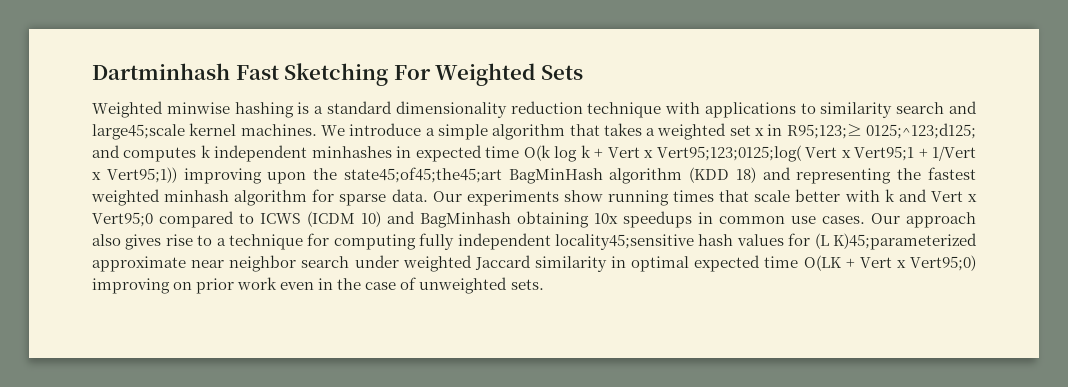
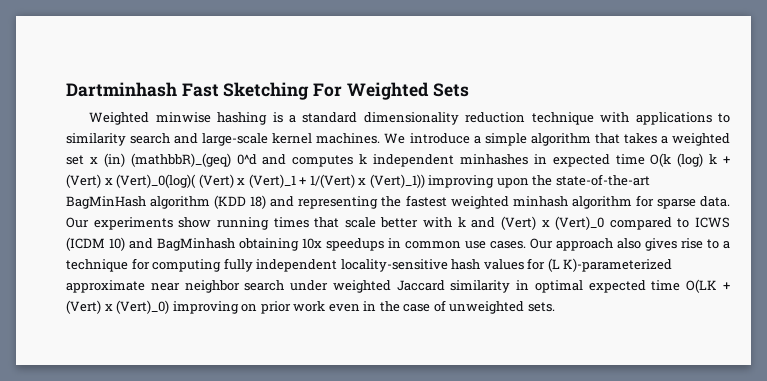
[92,124,185,140] large45;scale -> [202,133,269,146] large-scale
[767,123,976,139] in R95;123;≥ 0125;^123;d125; -> [103,153,257,167] (in) (mathbbR)_(geq) 0^d
[554,146,578,162] log -> [677,153,704,167] (log)
[607,145,977,162] [92,167,177,183] Vert x Vert95;123;0125;log( Vert x Vert95;1 + 1/Vert x Vert95;1)) -> [66,174,425,188] (Vert) x (Vert)_0(log)( (Vert) x (Vert)_1 + 1/(Vert) x (Vert)_1))
[343,167,502,183] state45;of45;the45;art -> [555,174,650,186] state-of-the-art
[930,191,977,202] [92,212,153,227] Vert x Vert95;0 -> [500,216,605,230] (Vert) x (Vert)_0
[555,234,694,250] locality45;sensitive -> [340,259,448,272] locality-sensitive
[832,233,977,250] K)45;parameterized -> [563,258,673,272] K)-parameterized
[859,255,976,271] Vert x Vert95;0) -> [66,300,170,314] (Vert) x (Vert)_0)

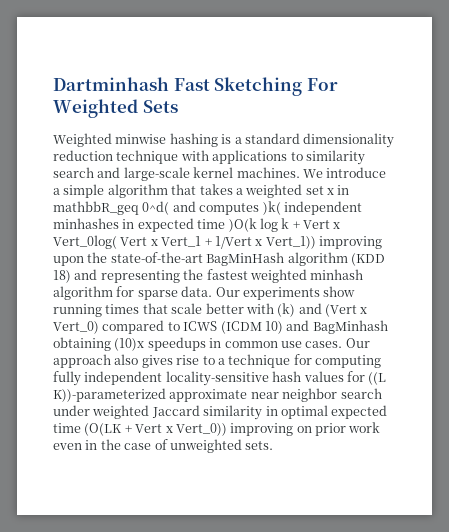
[103,153,257,167] (in) (mathbbR)_(geq) 0^d -> [337,185,350,195] [53,201,170,215] in mathbbR_geq 0^d(
[359,154,368,164] k -> [262,201,281,215] )k(
[650,153,730,167] [66,174,425,188] O(k (log) k + (Vert) x (Vert)_0(log)( (Vert) x (Vert)_1 + 1/(Vert) x (Vert)_1)) -> [228,218,341,232] [53,235,316,249] )O(k log k + Vert x Vert_0log( Vert x Vert_1 + 1/Vert x Vert_1))
[457,216,605,230] k and (Vert) x (Vert)_0 -> [277,303,368,317] [53,321,99,334] (k) and (Vert x Vert_0)
[302,238,322,249] 10x -> [114,338,145,351] (10)x
[547,258,673,272] (L K)-parameterized -> [368,372,387,385] [53,388,166,402] ((L K))-parameterized
[686,279,730,293] [66,300,170,314] O(LK + (Vert) x (Vert)_0) -> [84,423,227,436] (O(LK + Vert x Vert_0))

